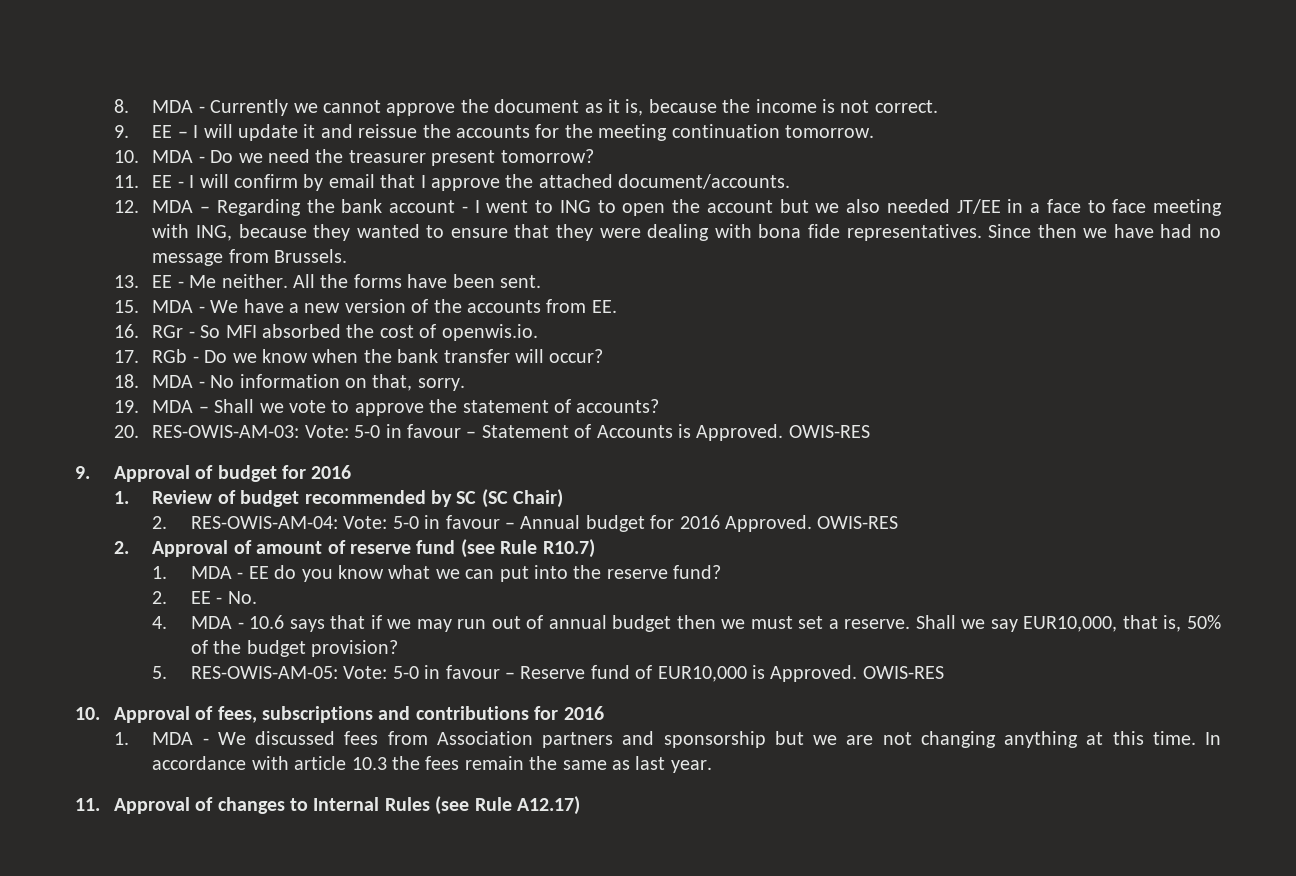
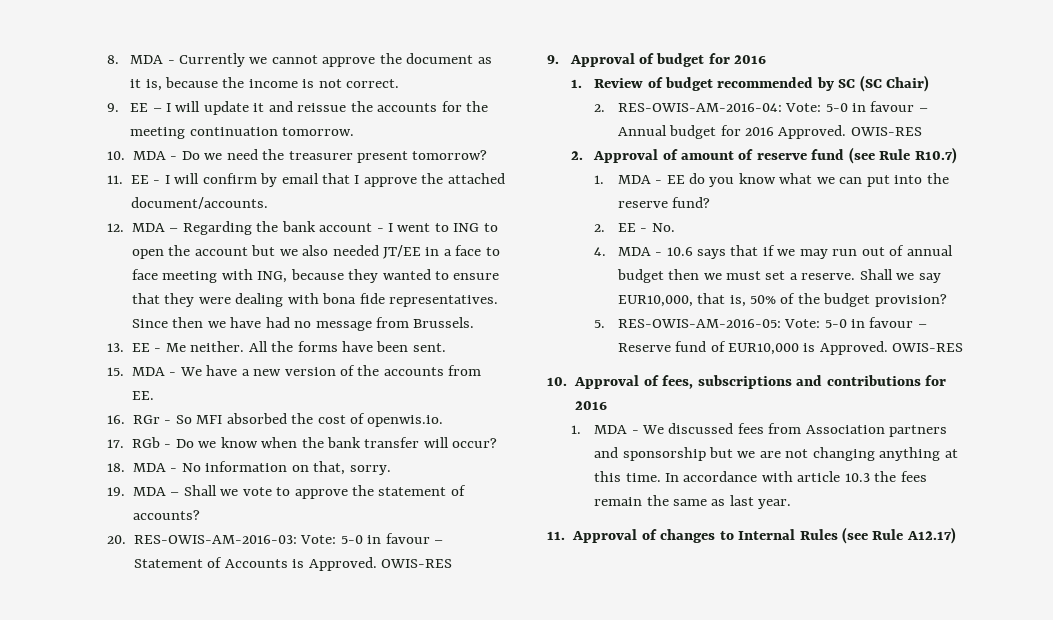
[152,425,300,438] RES-OWIS-AM-03: -> [133,535,297,544] RES-OWIS-AM-2016-03:
[191,516,339,529] RES-OWIS-AM-04: -> [617,103,782,112] RES-OWIS-AM-2016-04:
[191,666,339,679] RES-OWIS-AM-05: -> [617,319,781,328] RES-OWIS-AM-2016-05:

